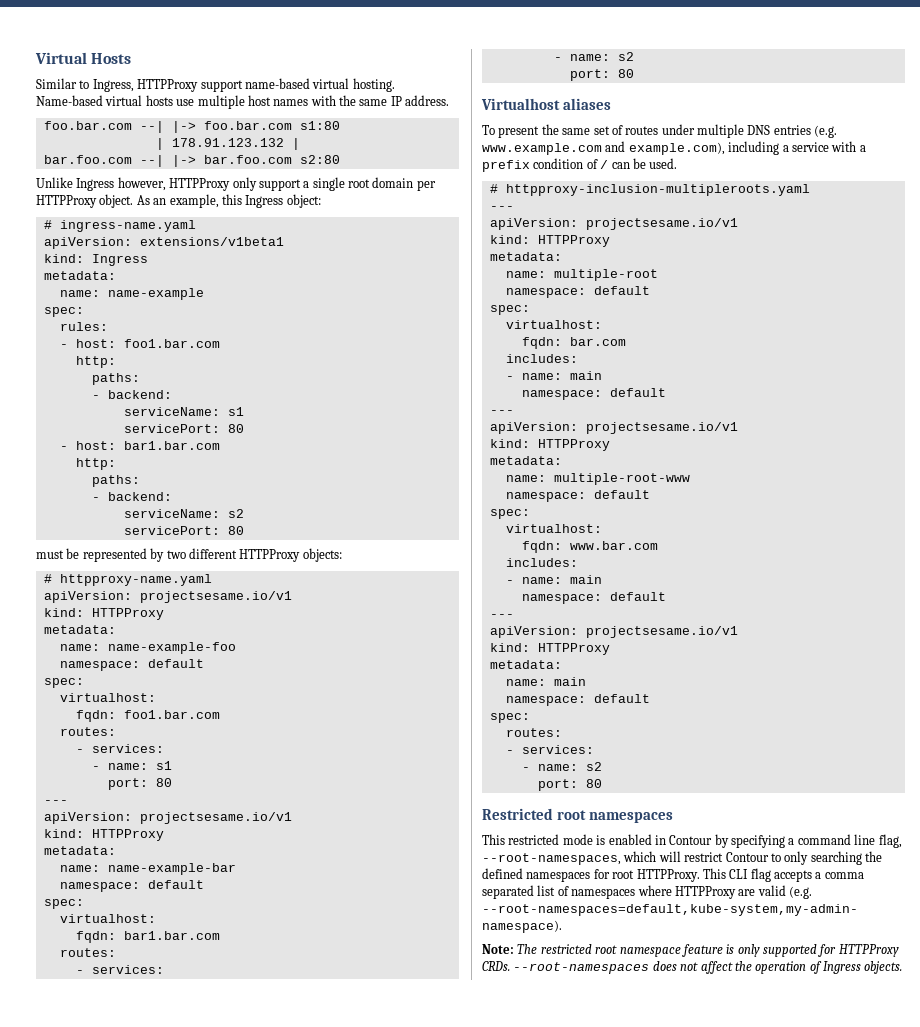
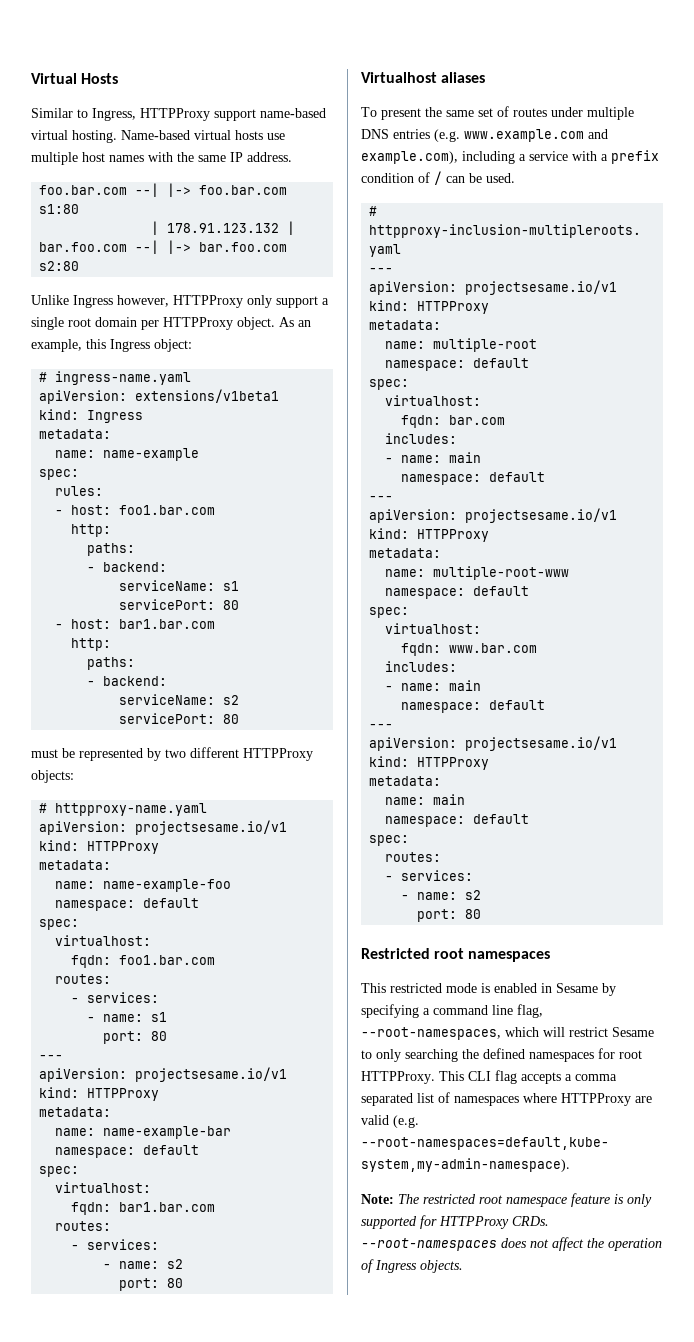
[669,835,713,845] Contour -> [556,983,598,993] Sesame
[725,852,769,862] Contour -> [612,1027,654,1037] Sesame

